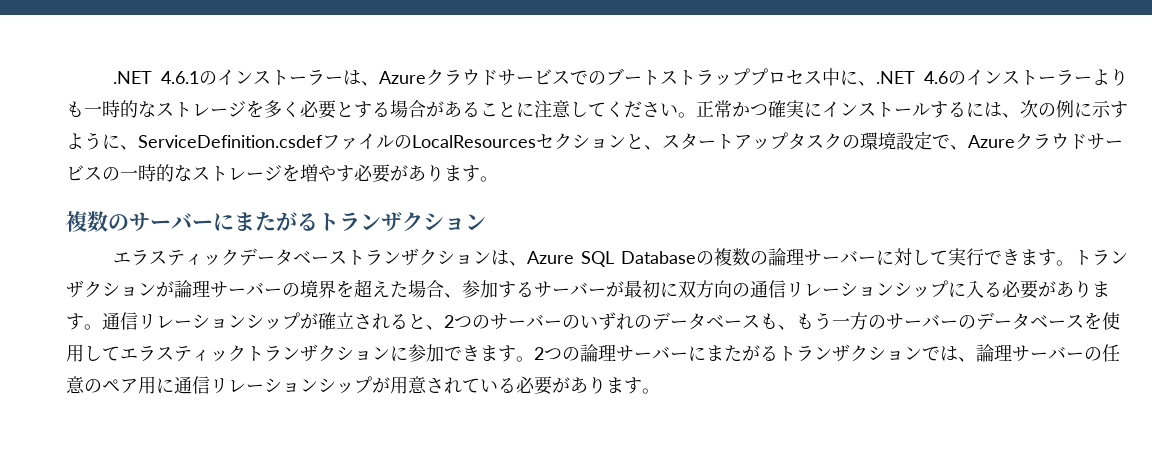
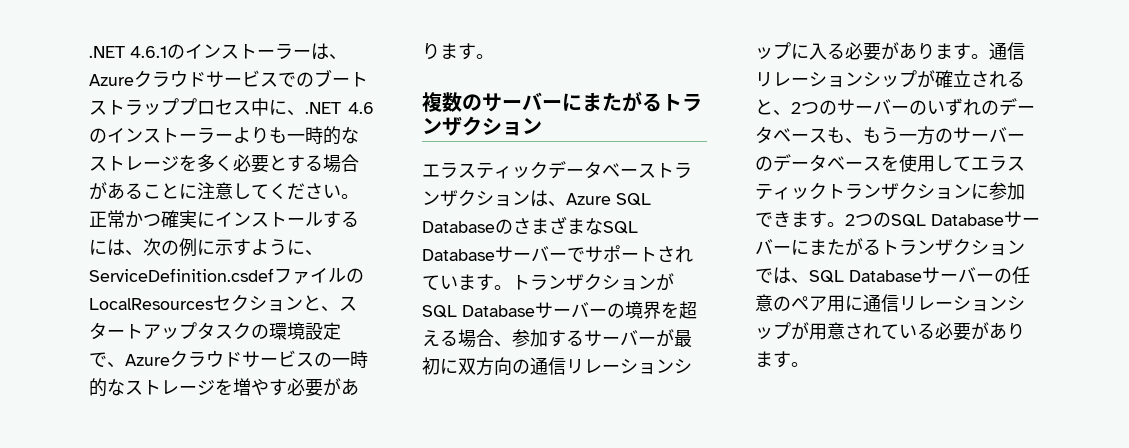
[714,248,1020,266] 複数の論理サーバーに対して実行でき -> [513,216,638,235] [422,245,693,263] [422,275,458,290] さまざまなSQL Databaseサーバーでサポートされてい
[174,280,210,298] 論理 -> [422,305,535,318] SQL Database
[390,281,408,298] た -> [440,330,458,346] る
[580,344,616,362] 論理 -> [891,214,1004,227] SQL Database
[976,344,1012,362] 論理 -> [809,270,922,283] SQL Database

